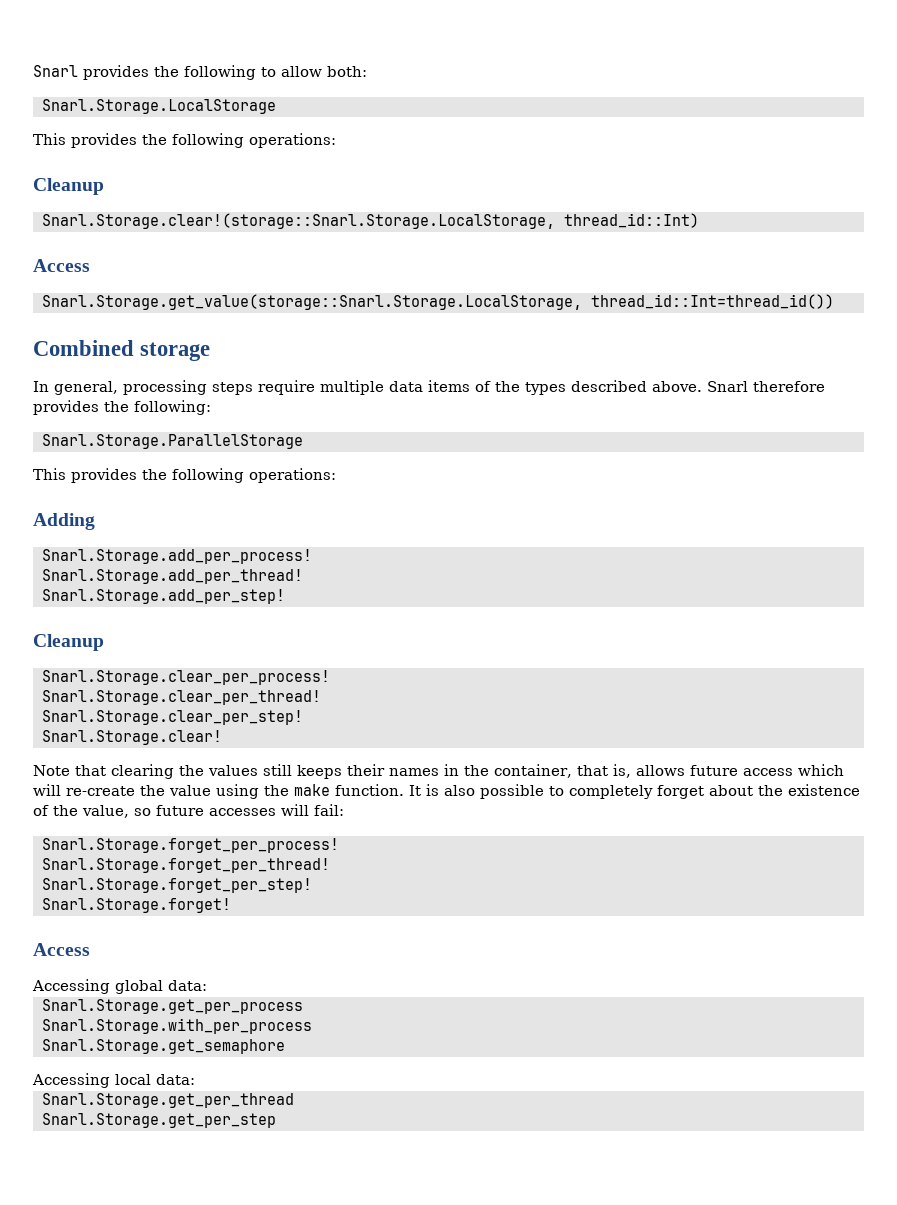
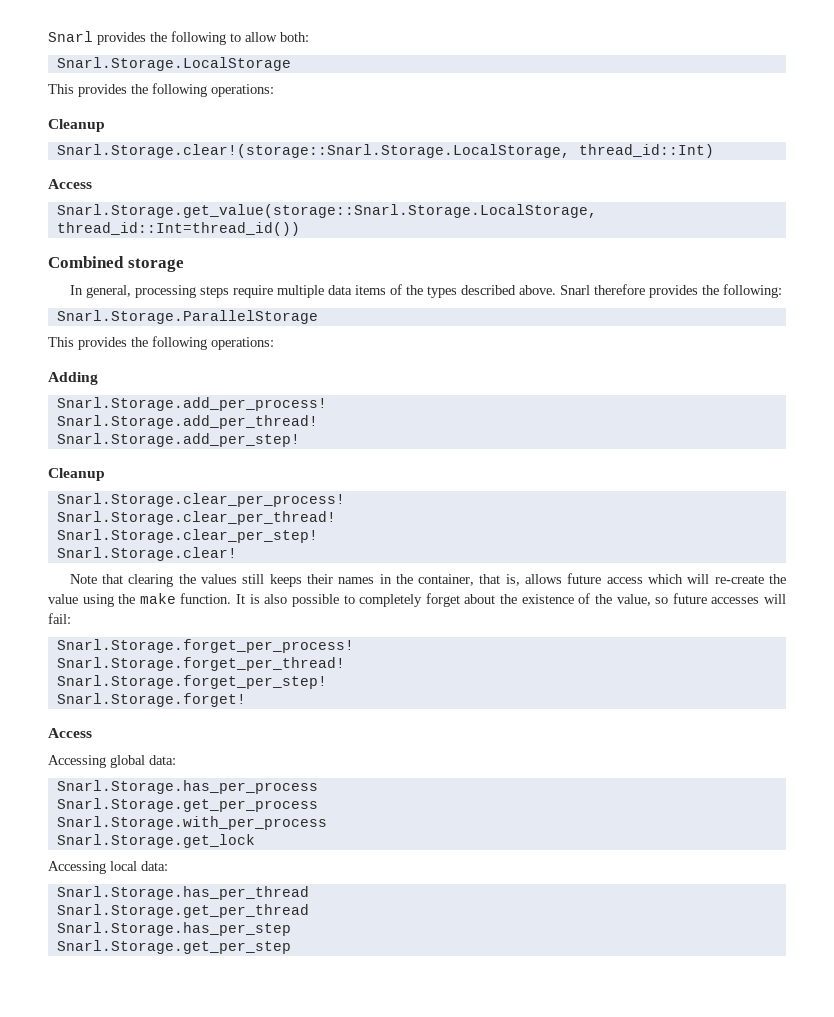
(207, 985) none -> [56,780,318,794] // Snarl.Storage.has_per_process
[42,1039,285,1054] Snarl.Storage.get_semaphore -> [56,834,255,848] Snarl.Storage.get_lock
(195, 1079) none -> [56,886,309,900] // Snarl.Storage.has_per_thread
(294, 1100) none -> [56,922,291,936] // Snarl.Storage.has_per_step

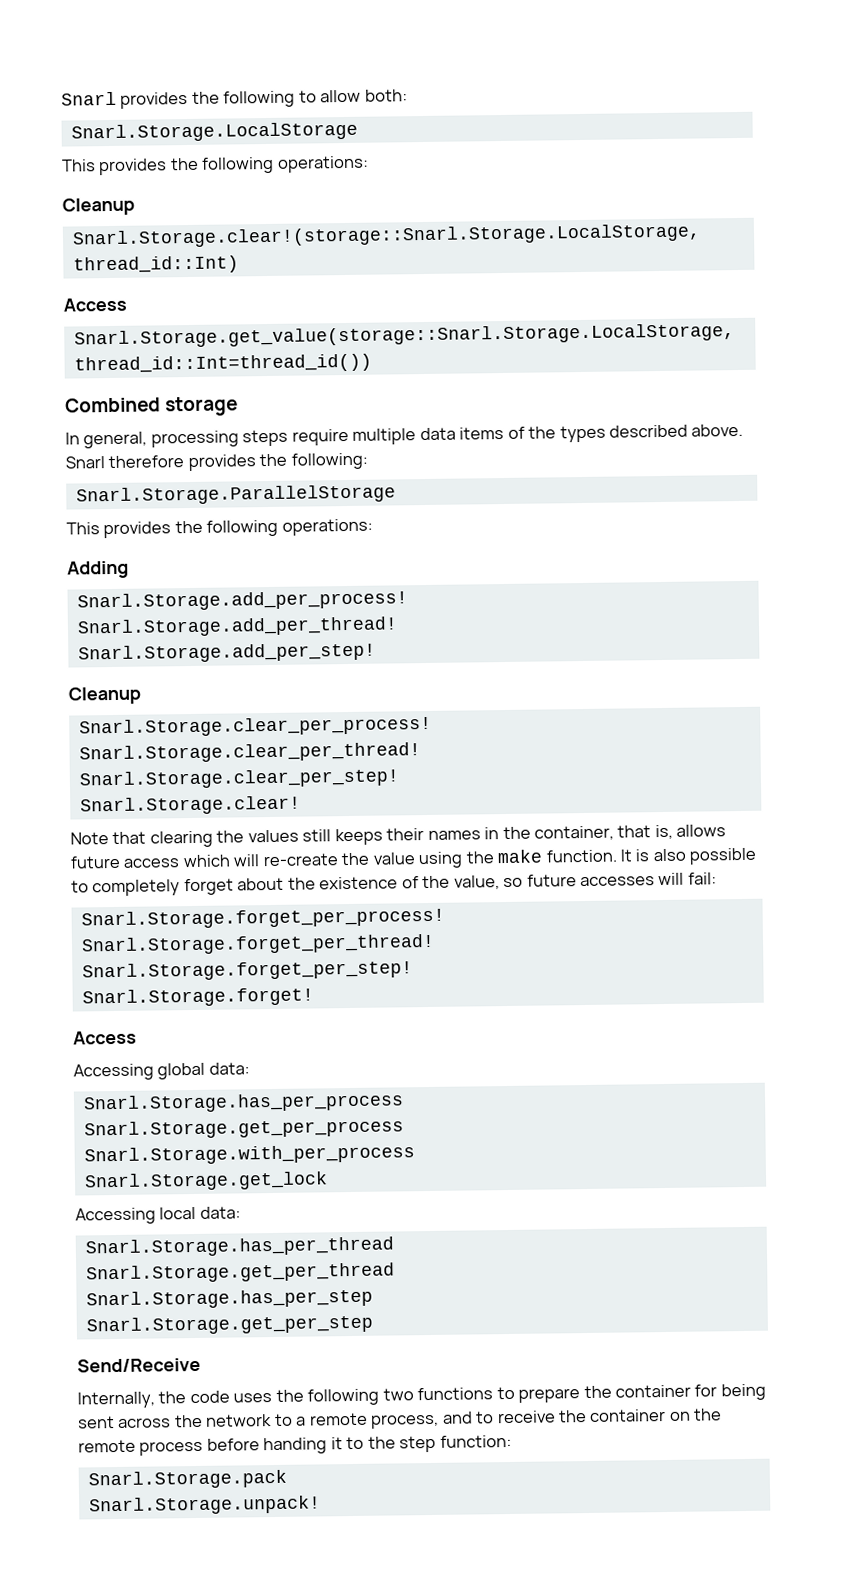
(291, 947) none -> [77,1357,201,1373] [77,1383,766,1409] [78,1408,723,1429] [78,1434,512,1456] [87,1469,287,1490] [88,1495,321,1516] // Send/Receive // Internally, the code uses the following two functions to prepare the container for being sent across the network to a remote process, and to receive the container on the remote process before handing it to the step function: // Snarl.Storage.pack // Snarl.Storage.unpack!

